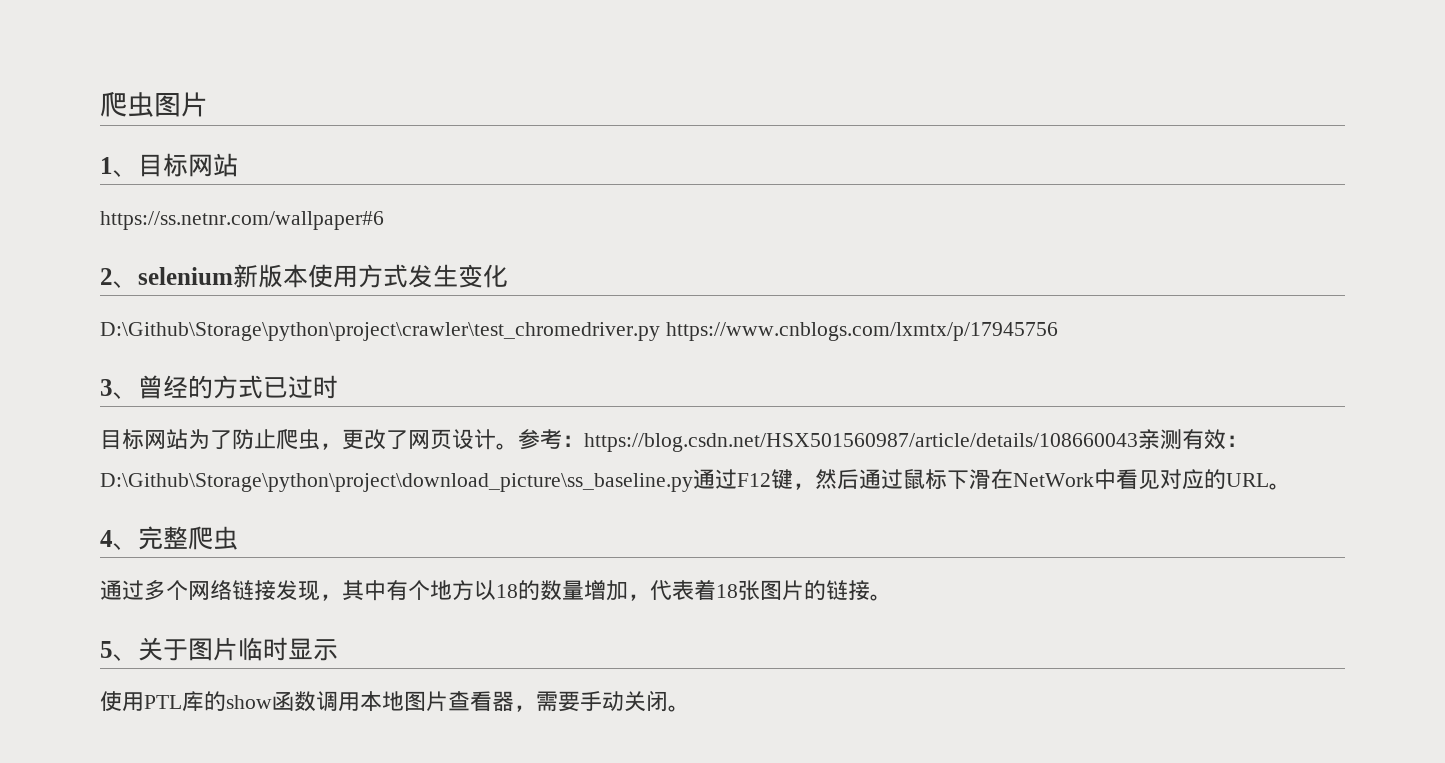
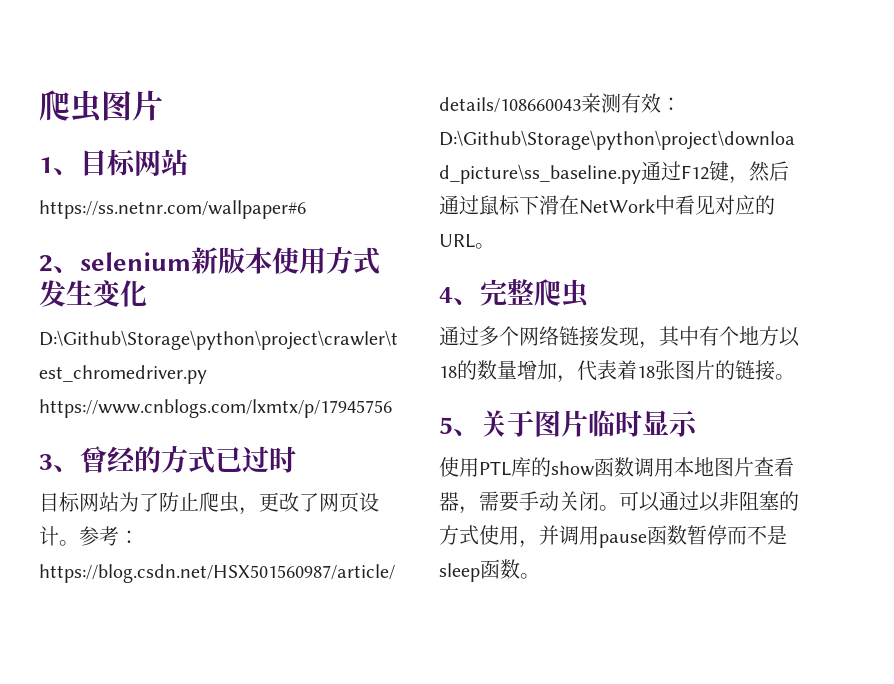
(690, 708) none -> [619,491,799,512] [439,525,787,548] [439,559,540,582] 可以通过以非阻塞的方式使用，并调用pause函数暂停而不是sleep函数。

